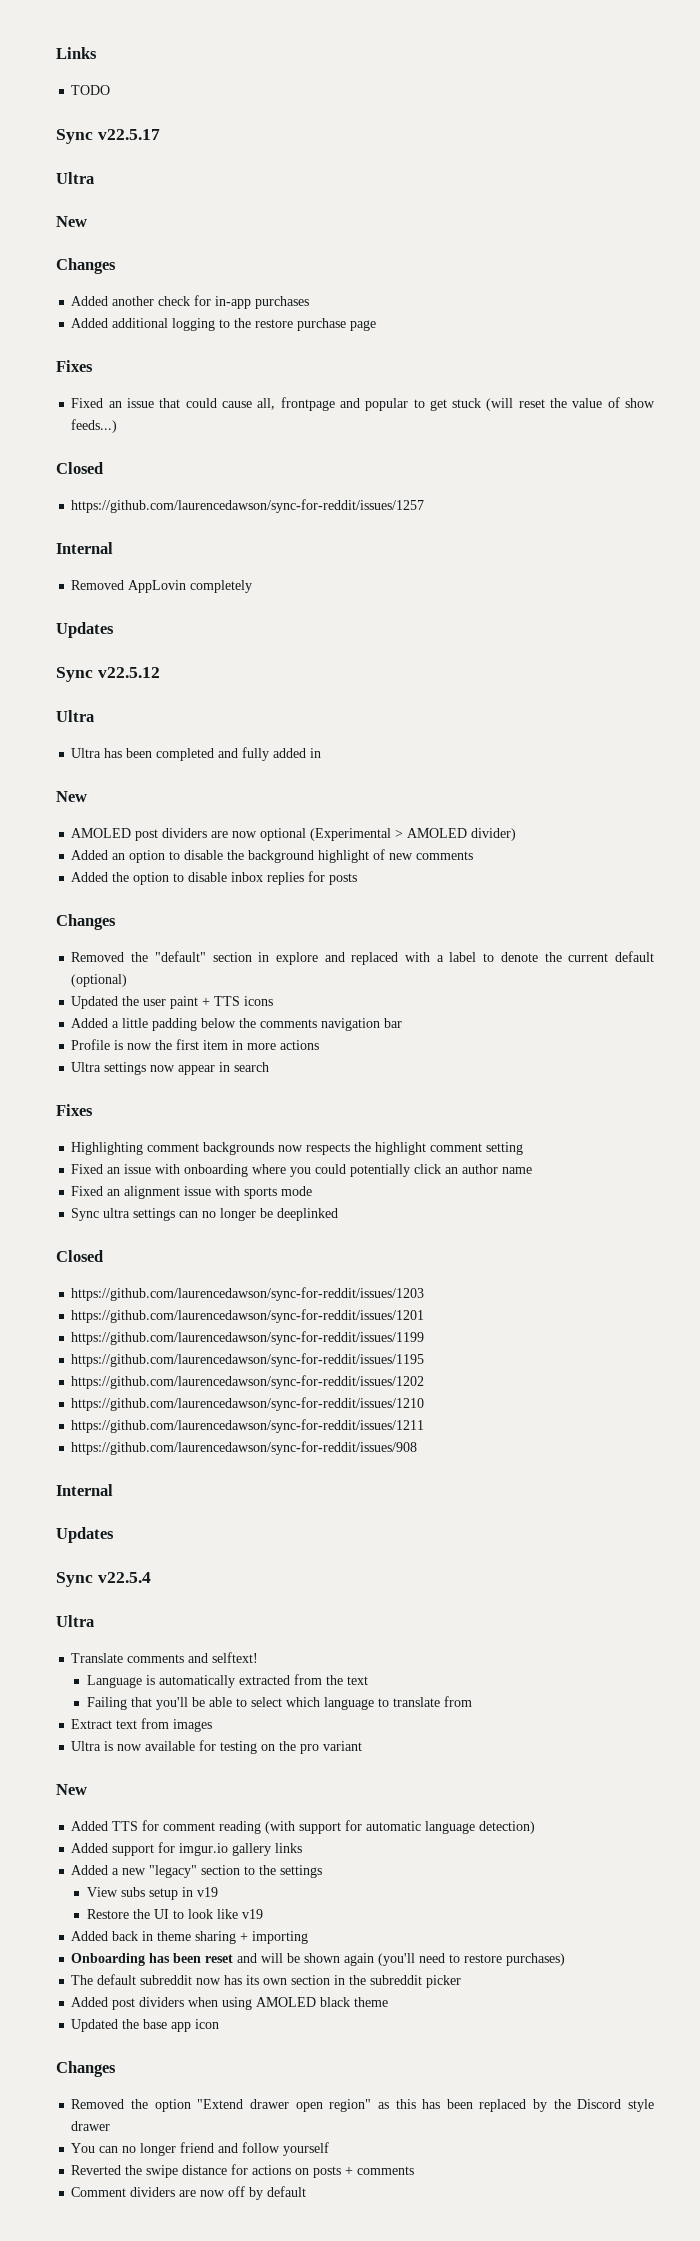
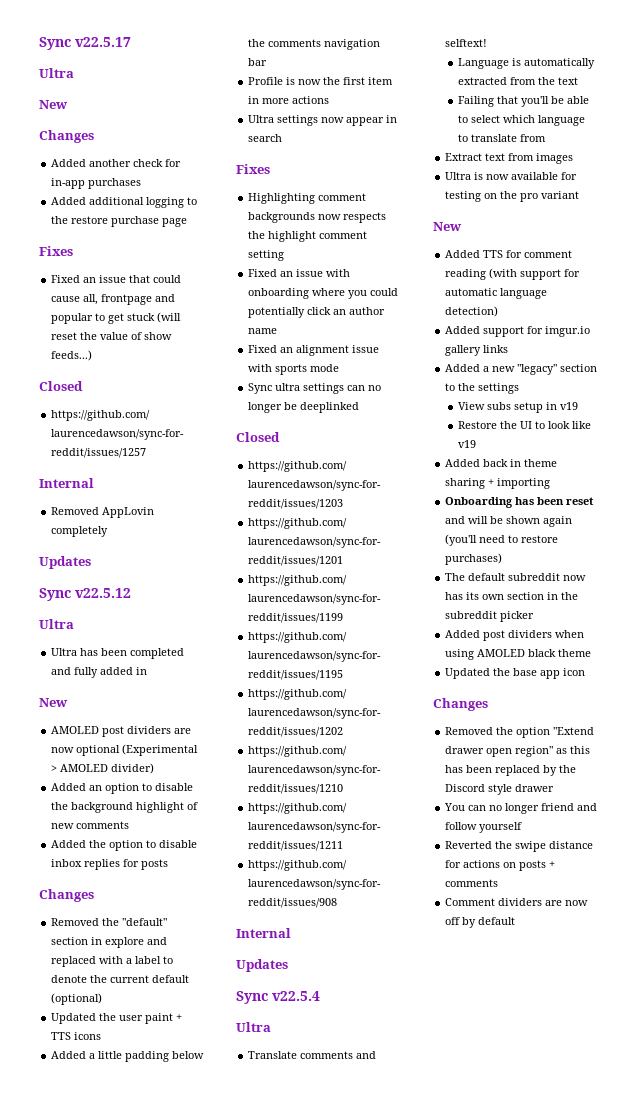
[56,47,97,59] [71,85,111,95] Links // TODO // -> (39, 43) none

